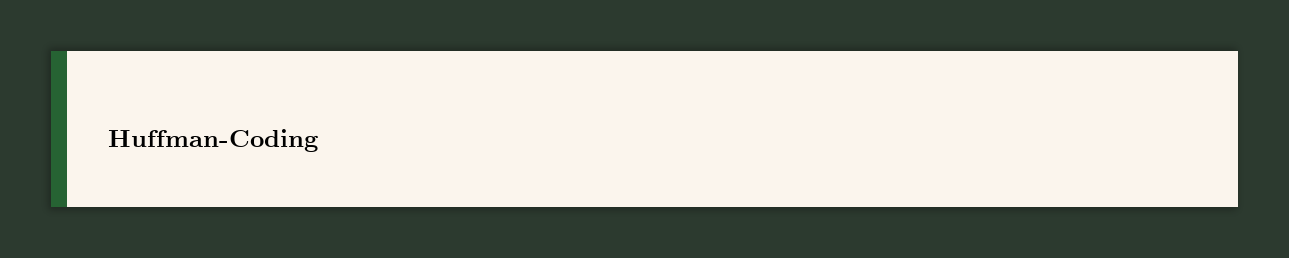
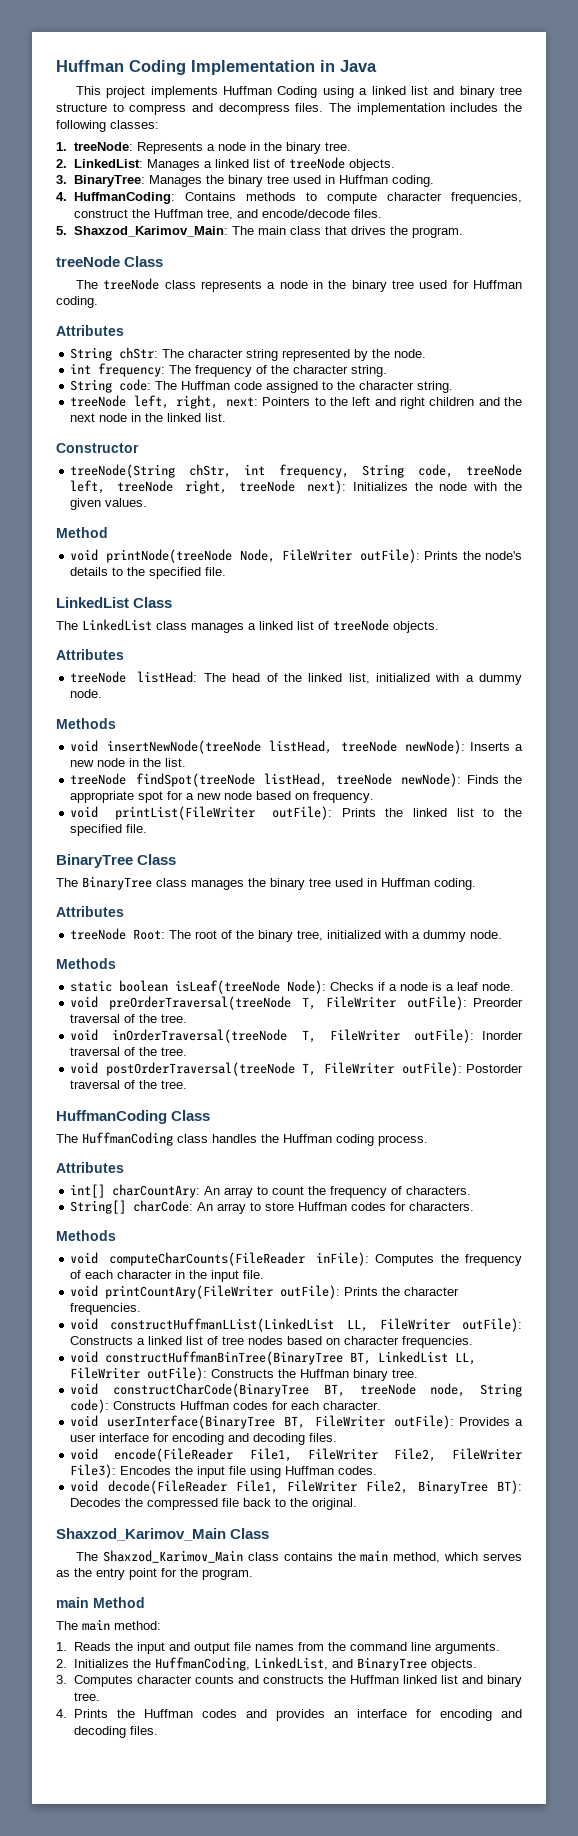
[108,129,318,152] Huffman-Coding -> [56,60,377,75] [76,86,523,98] [56,103,522,115] [56,120,159,132] [56,142,351,154] [56,157,395,171] [56,175,434,187] [56,192,522,204] [73,209,382,220] [56,226,463,238] [56,256,164,267] [76,278,523,292] [56,296,98,308] [56,325,124,336] [70,347,427,361] [70,363,388,377] [70,379,454,393] [70,395,522,409] [70,413,227,422] [56,443,139,453] [70,464,522,478] [70,480,522,494] [70,498,148,510] [56,527,108,538] [70,549,522,563] [70,567,227,579] [56,597,173,608] [56,619,439,633] [56,649,124,660] [70,671,522,685] [70,689,103,698] [56,718,116,729] [70,740,523,754] [70,758,187,767] [70,773,522,787] [70,791,375,803] [70,806,522,820] [70,824,148,836] [56,854,177,868] [56,876,476,890] [56,906,124,917] [70,928,503,942] [56,958,116,969] [70,980,515,994] [70,996,523,1010] [70,1014,188,1023] [70,1029,523,1043] [70,1047,188,1056] [70,1062,523,1076] [70,1080,188,1089] [56,1110,211,1124] [56,1132,428,1146] [56,1162,124,1173] [70,1184,472,1198] [70,1200,475,1214] [56,1230,116,1241] [70,1252,522,1266] [70,1270,265,1282] [70,1285,460,1299] [70,1303,142,1315] [70,1318,522,1332] [70,1336,474,1348] [70,1351,477,1365] [70,1367,419,1381] [70,1383,522,1397] [70,1399,382,1413] [70,1415,523,1429] [70,1433,338,1445] [70,1448,522,1462] [70,1464,378,1478] [70,1480,522,1494] [70,1498,358,1510] [56,1528,270,1541] [76,1550,522,1563] [56,1568,253,1580] [56,1597,145,1608] [56,1619,161,1631] [56,1642,500,1654] [56,1657,477,1671] [56,1675,522,1687] [73,1692,100,1701] [56,1709,522,1721] [73,1726,158,1738] Huffman Coding Implementation in Java // This project implements Huffman Coding using a linked list and binary tree structure to compress and decompress files. The implementation includes the following classes: // 1. treeNode: Represents a node in the binary tree. // 2. LinkedList: Manages a linked list of treeNode objects. // 3. BinaryTree: Manages the binary tree used in Huffman coding. // 4. HuffmanCoding: Contains methods to compute character frequencies, construct the Huffman tree, and encode/decode files. // 5. Shaxzod_Karimov_Main: The main class that drives the program. // treeNode Class // The treeNode class represents a node in the binary tree used for Huffman coding. // Attributes // String chStr: The character string represented by the node. // int frequency: The frequency of the character string. // String code: The Huffman code assigned to the character string. // treeNode left, right, next: Pointers to the left and right children and the next node in the linked list. // Constructor // treeNode(String chStr, int frequency, String code, treeNode left, treeNode right, treeNode next): Initializes the node with the given values. // Method // void printNode(treeNode Node, FileWriter outFile): Prints the node's details to the specified file. // LinkedList Class // The LinkedList class manages a linked list of treeNode objects. // Attributes // treeNode listHead: The head of the linked list, initialized with a dummy node. // Methods // void insertNewNode(treeNode listHead, treeNode newNode): Inserts a new node in the list. // treeNode findSpot(treeNode listHead, treeNode newNode): Finds the appropriate spot for a new node based on frequency. // void printList(FileWriter outFile): Prints the linked list to the specified file. // BinaryTree Class // The BinaryTree class manages the binary tree used in Huffman coding. // Attributes // treeNode Root: The root of the binary tree, initialized with a dummy node. // Methods // static boolean isLeaf(treeNode Node): Checks if a node is a leaf node. // void preOrderTraversal(treeNode T, FileWriter outFile): Preorder traversal of the tree. // void inOrderTraversal(treeNode T, FileWriter outFile): Inorder traversal of the tree. // void postOrderTraversal(treeNode T, FileWriter outFile): Postorder traversal of the tree. // HuffmanCoding Class // The HuffmanCoding class handles the Huffman coding process. // Attributes // int[] charCountAry: An array to count the frequency of characters. // String[] charCode: An array to store Huffman codes for characters. // Methods // void computeCharCounts(FileReader inFile): Computes the frequency of each character in the input file. // void printCountAry(FileWriter outFile): Prints the character frequencies. // void constructHuffmanLList(LinkedList LL, FileWriter outFile): Constructs a linked list of tree nodes based on character frequencies. // void constructHuffmanBinTree(BinaryTree BT, LinkedList LL, FileWriter outFile): Constructs the Huffman binary tree. // void constructCharCode(BinaryTree BT, treeNode node, String code): Constructs Huffman codes for each character. // void userInterface(BinaryTree BT, FileWriter outFile): Provides a user interface for encoding and decoding files. // void encode(FileReader File1, FileWriter File2, FileWriter File3): Encodes the input file using Huffman codes. // void decode(FileReader File1, FileWriter File2, BinaryTree BT): Decodes the compressed file back to the original. // Shaxzod_Karimov_Main Class // The Shaxzod_Karimov_Main class contains the main method, which serves as the entry point for the program. // main Method // The main method: // 1. Reads the input and output file names from the command line arguments. // 2. Initializes the HuffmanCoding, LinkedList, and BinaryTree objects. // 3. Computes character counts and constructs the Huffman linked list and binary tree. // 4. Prints the Huffman codes and provides an interface for encoding and decoding files.

